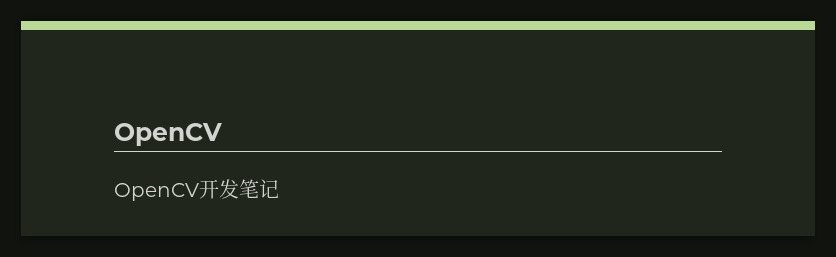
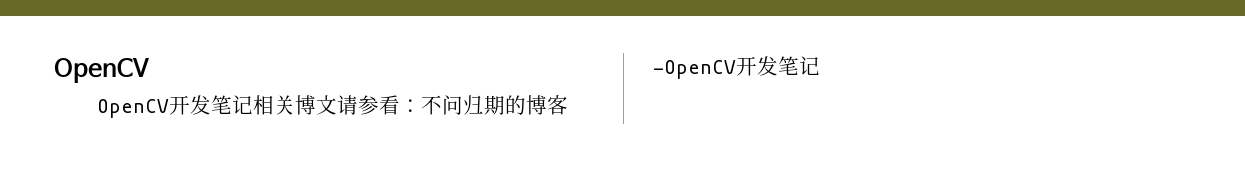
(279, 188) none -> [253,95,569,115] [653,56,820,79] 相关博文请参看：不问归期的博客-OpenCV开发笔记

